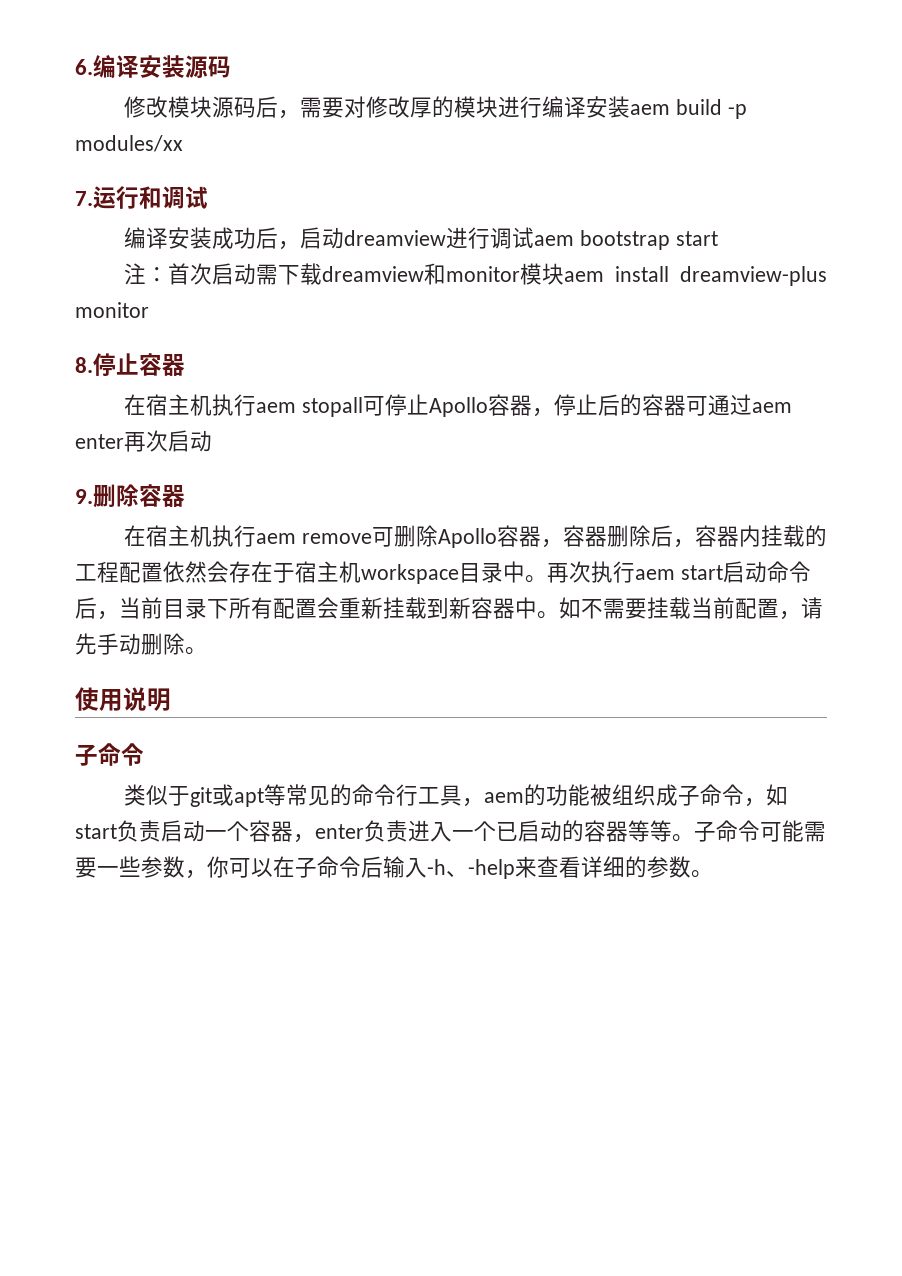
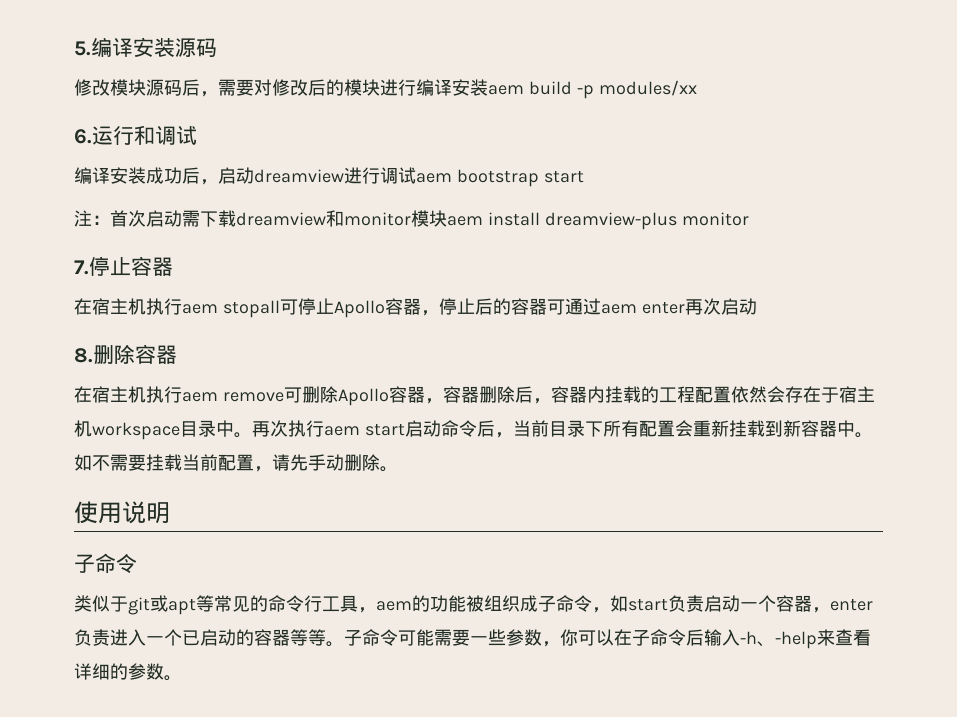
[75,59,93,75] 6. -> [74,41,91,56] 5.
[410,97,433,118] 厚 -> [308,79,326,96] 后
[75,191,93,206] 7. -> [74,129,92,144] 6.
[75,357,93,373] 8. -> [74,260,89,275] 7.
[75,489,93,504] 9. -> [74,348,93,363] 8.

